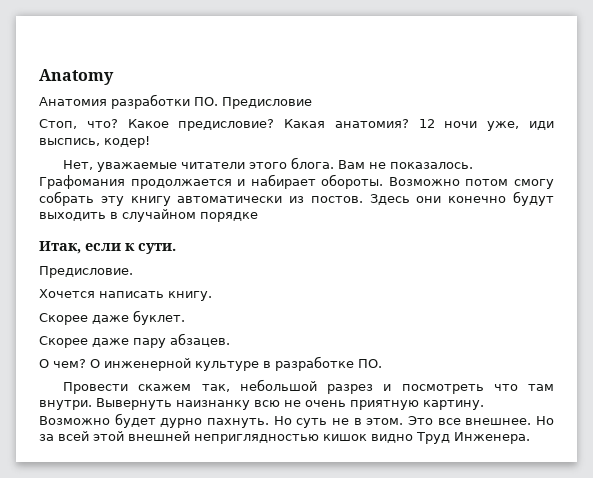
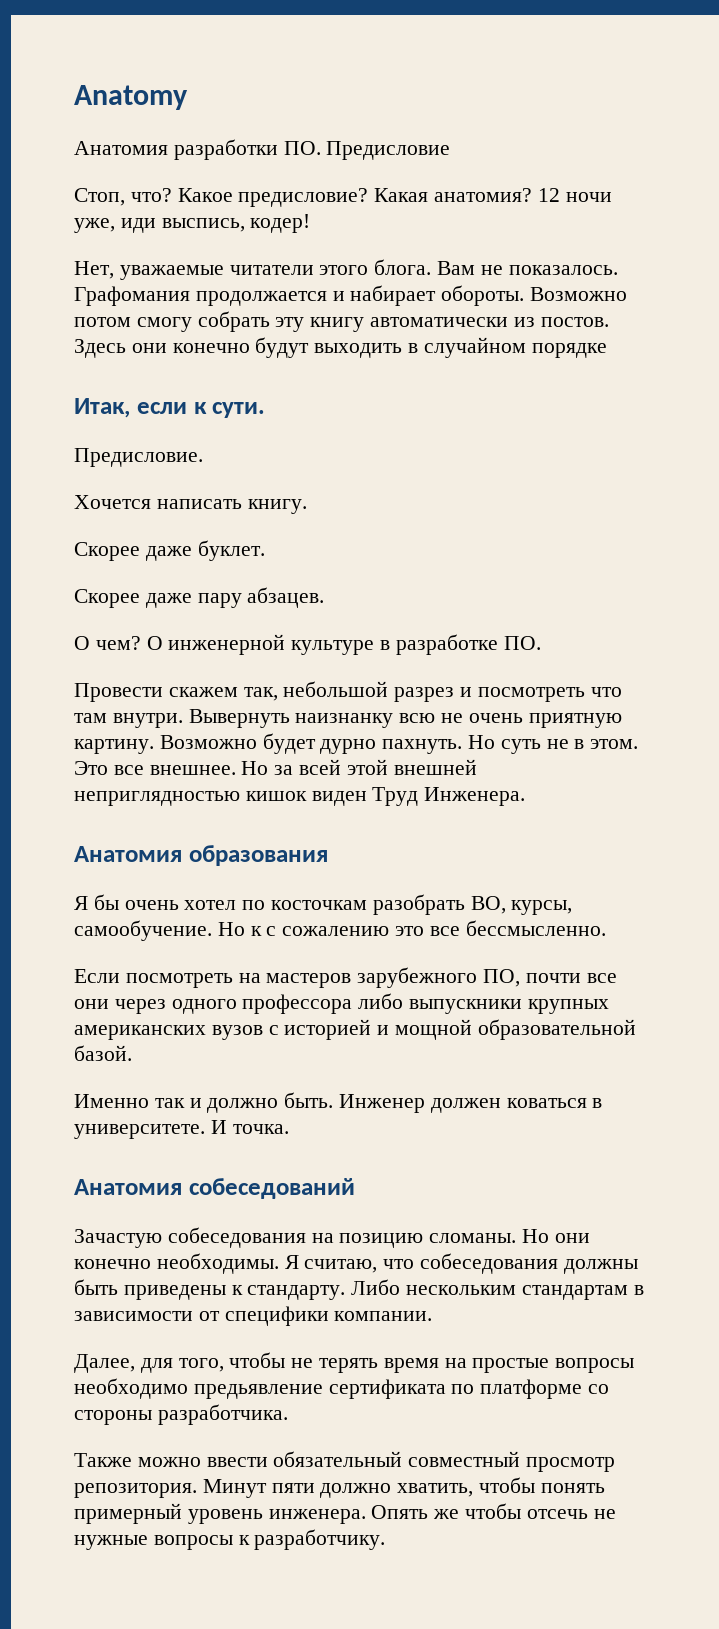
[371,434,413,443] видно -> [311,791,367,806] виден
(530, 438) none -> [74,845,328,866] [74,894,573,915] [74,920,606,941] [74,967,617,988] [74,993,609,1014] [74,1019,636,1040] [74,1045,132,1061] [74,1092,603,1113] [74,1120,289,1139] [74,1178,355,1199] [74,1227,590,1248] [74,1253,638,1274] [74,1279,644,1300] [74,1306,433,1326] [74,1352,635,1373] [74,1378,610,1399] [74,1404,288,1425] [74,1451,616,1472] [74,1477,605,1498] [74,1503,616,1524] [74,1529,386,1550] // Анатомия образования // Я бы очень хотел по косточкам разобрать ВО, курсы, самообучение. Но к с сожалению это все бессмысленно. // Если посмотреть на мастеров зарубежного ПО, почти все они через одного профессора либо выпускники крупных американских вузов с историей и мощной образовательной базой. // Именно так и должно быть. Инженер должен коваться в университете. И точка. // Анатомия собеседований // Зачастую собеседования на позицию сломаны. Но они конечно необходимы. Я считаю, что собеседования должны быть приведены к стандарту. Либо нескольким стандартам в зависимости от специфики компании. // Далее, для того, чтобы не терять время на простые вопросы необходимо предьявление сертификата по платформе со стороны разработчика. // Также можно ввести обязательный совместный просмотр репозитория. Минут пяти должно хватить, чтобы понять примерный уровень инженера. Опять же чтобы отсечь не нужные вопросы к разработчику.

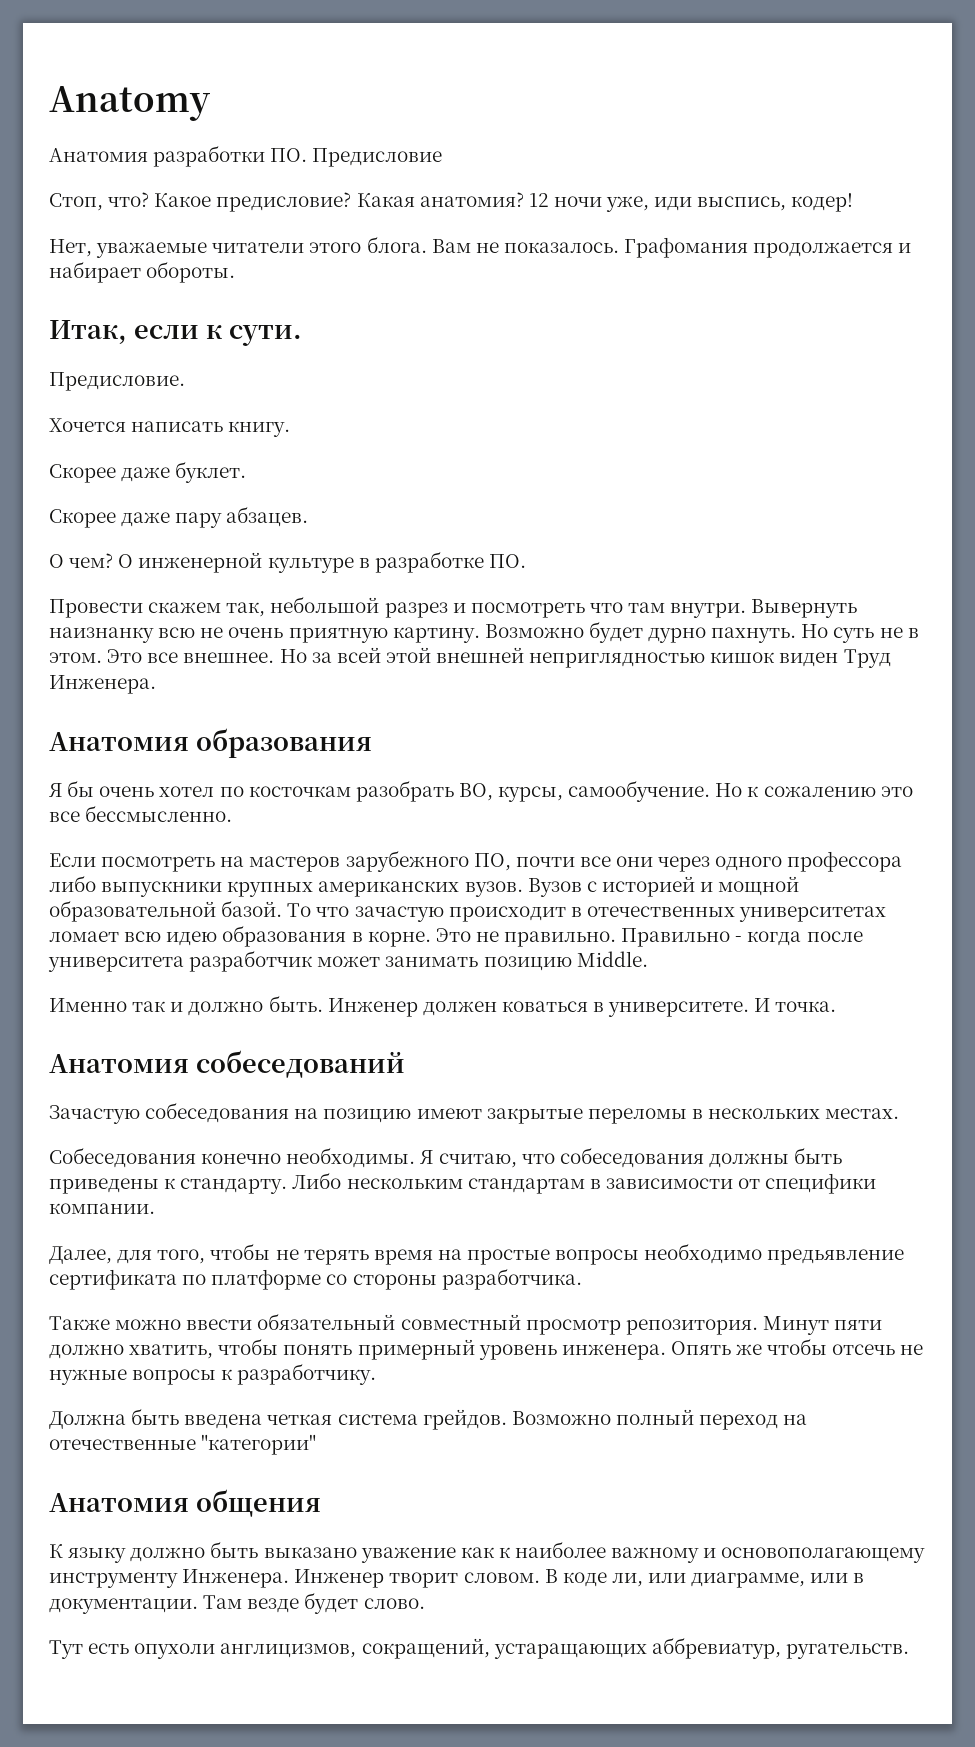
[530,287,628,301] [74,311,609,332] [74,337,607,358] Возможно потом смогу собрать эту книгу автоматически из постов. Здесь они конечно будут выходить в случайном порядке -> (236, 272) none
[266,926,277,936] с -> (760, 791) none
[211,1025,263,1040] вузов -> [464,878,582,897] вузов. Вузов
(132, 1053) none -> [287,903,887,922] [49,925,863,947] [48,950,648,972] То что зачастую происходит в отечественных университетах ломает всю идею образования в корне. Это не правильно. Правильно - когда после университета разработчик может занимать позицию Middle.
[429,1229,590,1243] сломаны. Но они -> [416,1108,900,1124] [49,1147,196,1168] имеют закрытые переломы в нескольких местах. // Собеседования
(386, 1539) none -> [49,1408,808,1430] [49,1434,317,1455] [49,1489,321,1517] [49,1541,926,1563] [49,1569,865,1588] [49,1592,425,1614] [49,1637,909,1659] // Должна быть введена четкая система грейдов. Возможно полный переход на отечественные "категории" // Анатомия общения // К языку должно быть выказано уважение как к наиболее важному и основополагающему инструменту Инженера. Инженер творит словом. В коде ли, или диаграмме, или в документации. Там везде будет слово. // Тут есть опухоли англицизмов, сокращений, устаращающих аббревиатур, ругательств.

